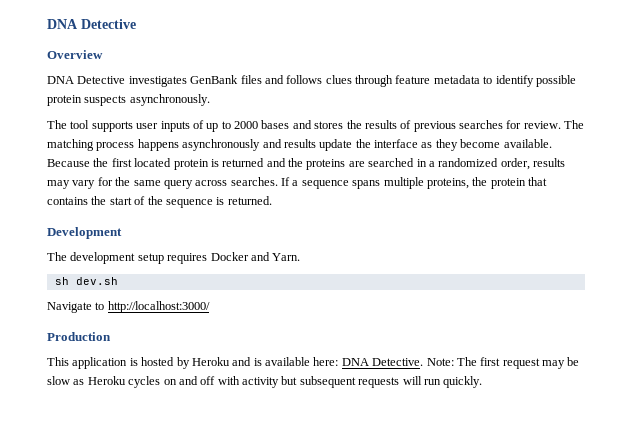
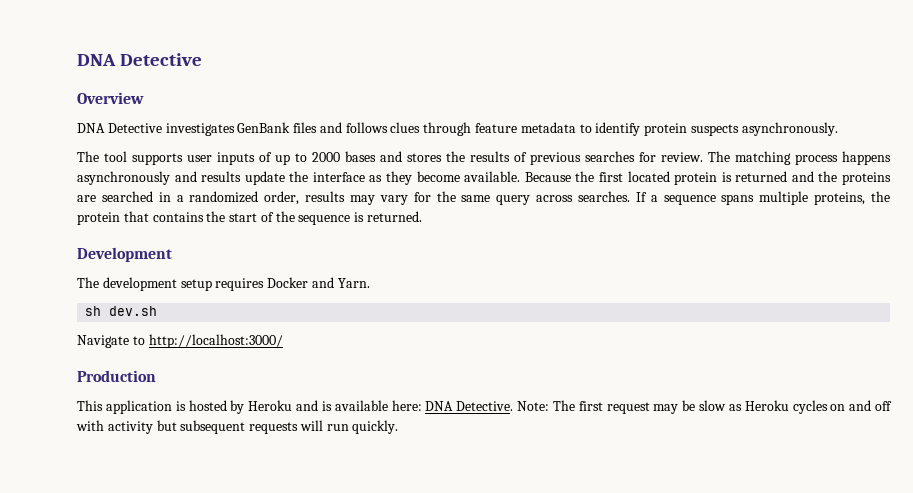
[535,75,576,87] possible -> (641, 129) none

